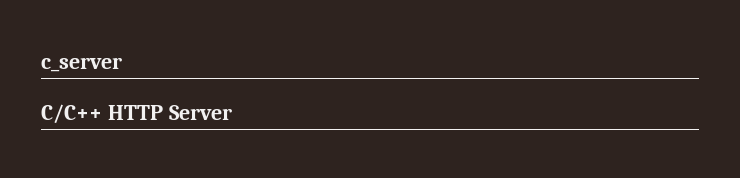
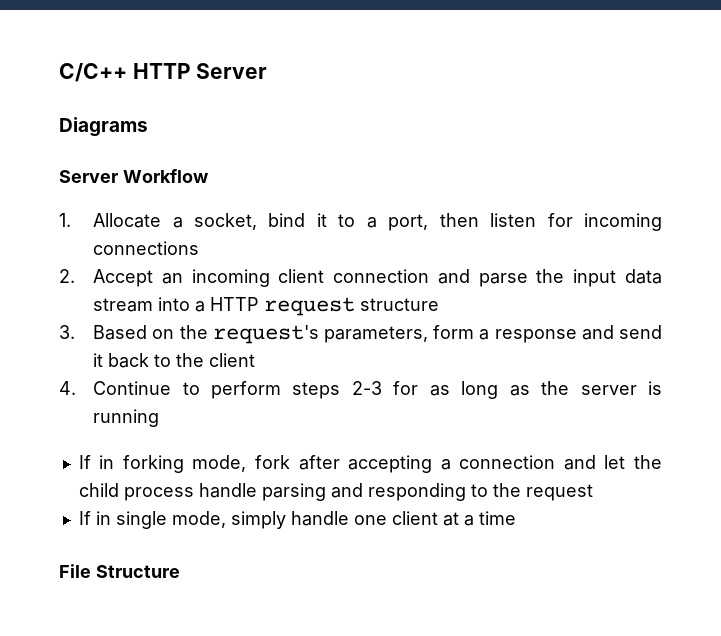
[41,57,122,72] c_server // -> (59, 72) none
(232, 112) none -> [59,117,148,137] [59,169,209,183] [59,213,663,231] [93,241,200,255] [59,269,662,287] [93,297,440,316] [59,325,662,344] [93,353,256,368] [59,381,663,399] [93,409,160,427] [78,455,663,473] [78,483,593,501] [78,511,516,529] [59,564,180,578] // Diagrams // Server Workflow // 1. Allocate a socket, bind it to a port, then listen for incoming connections // 2. Accept an incoming client connection and parse the input data stream into a HTTP request structure // 3. Based on the request's parameters, form a response and send it back to the client // 4. Continue to perform steps 2-3 for as long as the server is running // If in forking mode, fork after accepting a connection and let the child process handle parsing and responding to the request // If in single mode, simply handle one client at a time // File Structure

